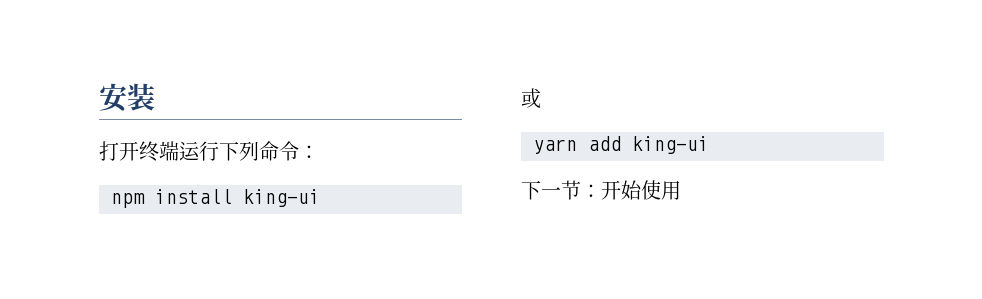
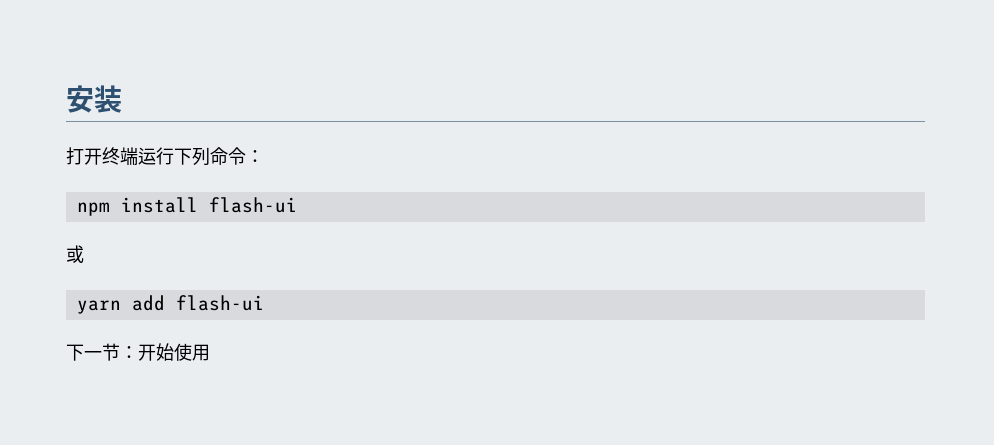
[243,189,320,207] king-ui -> [208,197,297,213] flash-ui
[632,136,709,154] king-ui -> [175,295,264,311] flash-ui

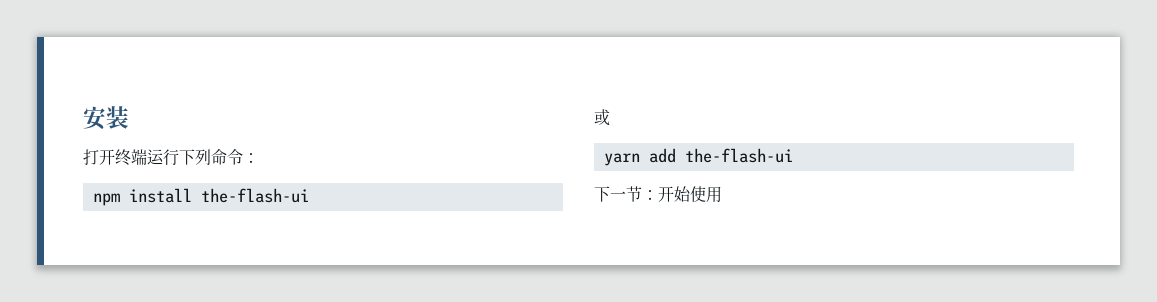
[208,197,297,213] flash-ui -> [200,188,309,203] the-flash-ui
[175,295,264,311] flash-ui -> [684,148,793,163] the-flash-ui

